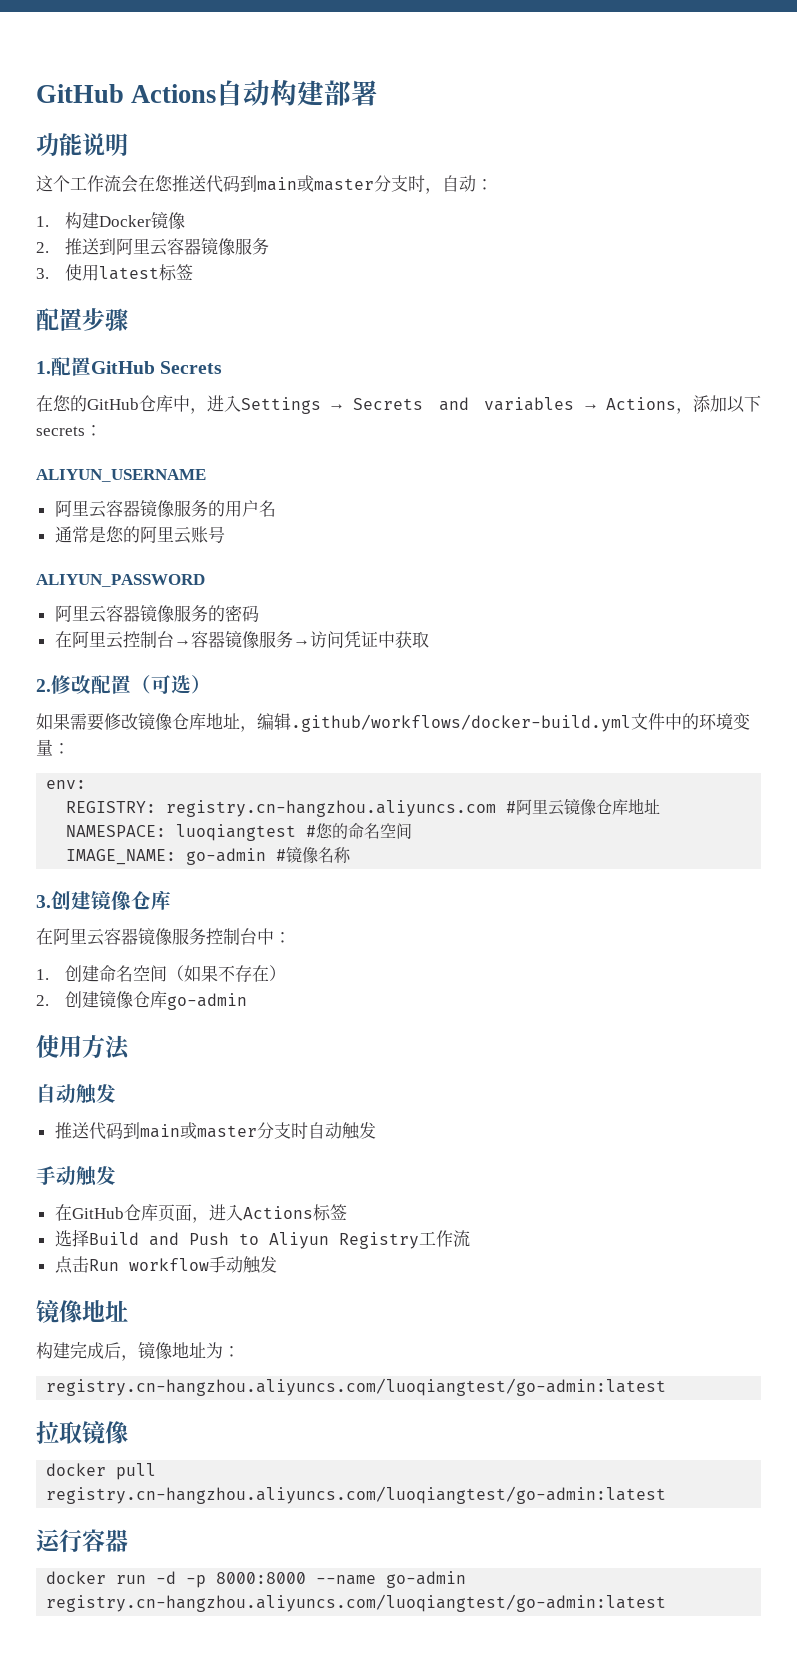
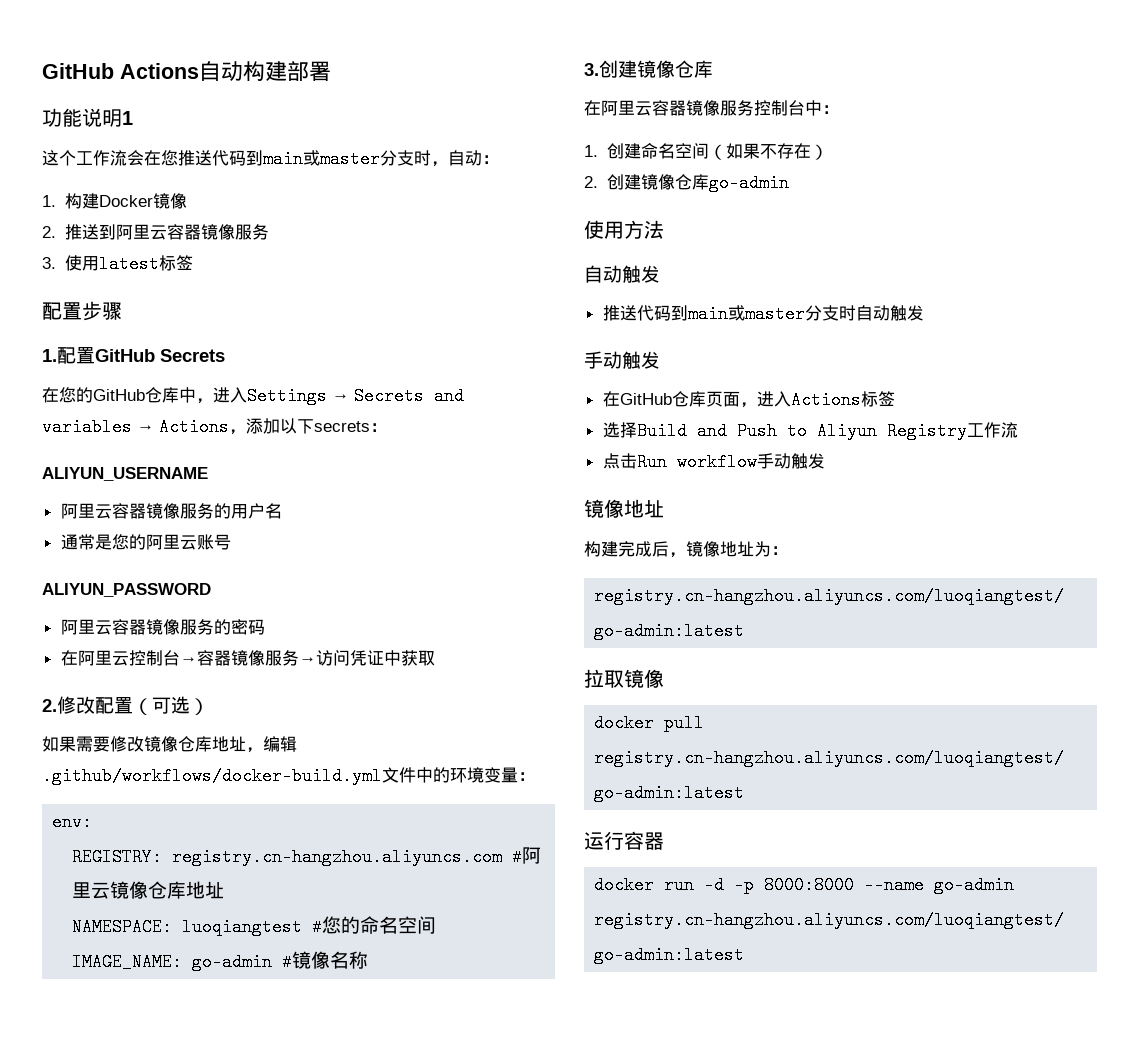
(128, 144) none -> [122,111,133,125] 1

